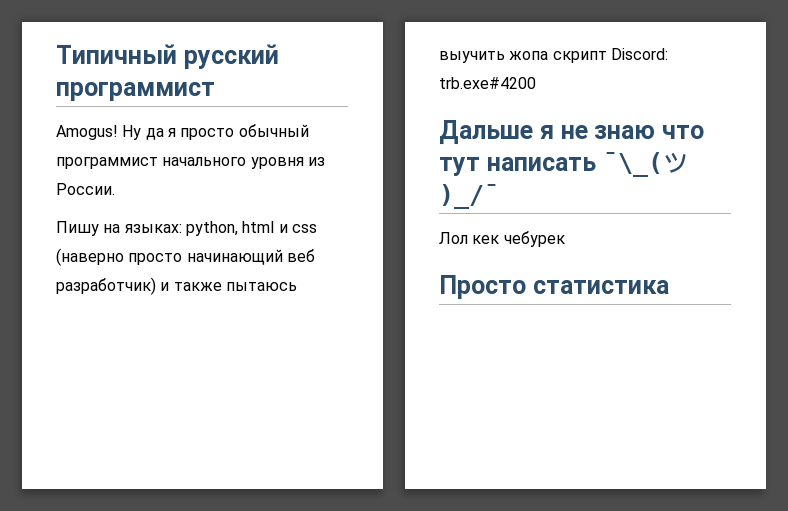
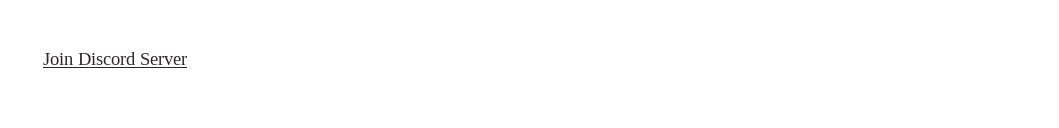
[56,44,279,69] [56,82,215,101] [56,124,309,140] [56,157,325,169] [56,183,115,195] [56,221,317,236] [56,248,315,266] [56,277,297,295] [439,48,668,63] [439,77,536,89] [439,120,704,145] [439,152,688,177] [439,184,499,209] [439,231,565,247] [439,275,669,299] Типичный русский программист // Amogus! Ну да я просто обычный программист начального уровня из России. // Пишу на языках: python, html и css (наверно просто начинающий веб разработчик) и также пытаюсь выучить жопа скрипт Discord: trb.exe#4200 // Дальше я не знаю что тут написать ¯\_(ツ)_/¯ // Лол кек чебурек // Просто статистика -> [43,52,187,65] Join Discord Server

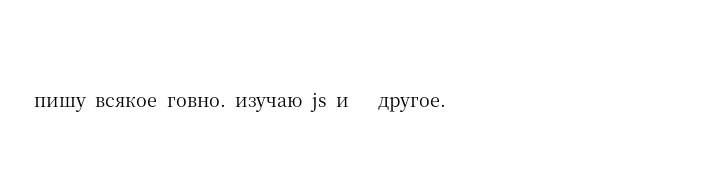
[43,52,187,65] Join Discord Server -> [34,92,446,112] пишу всякое говно. изучаю js и другое.

